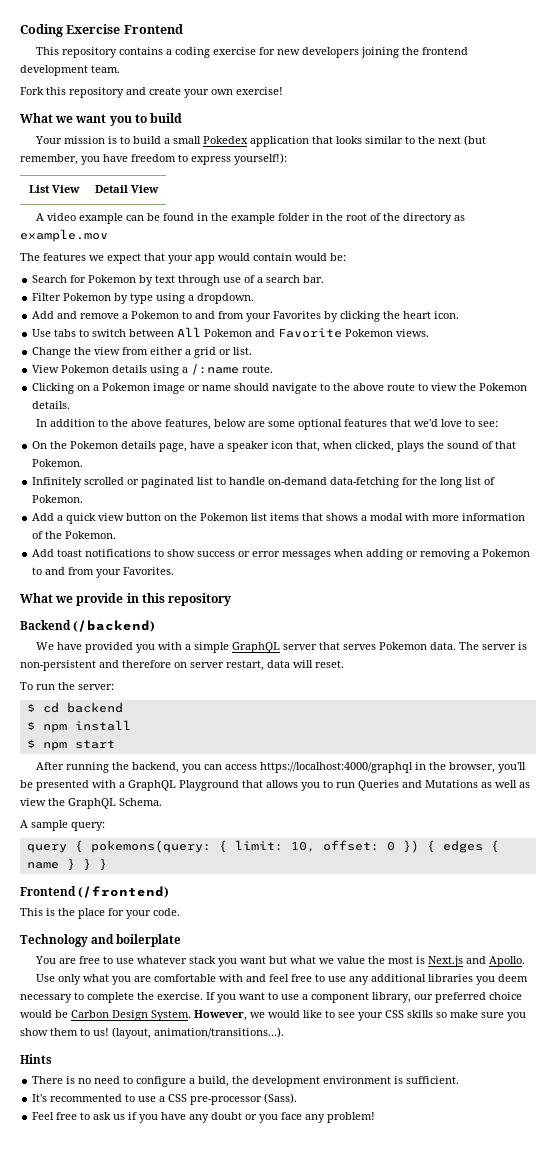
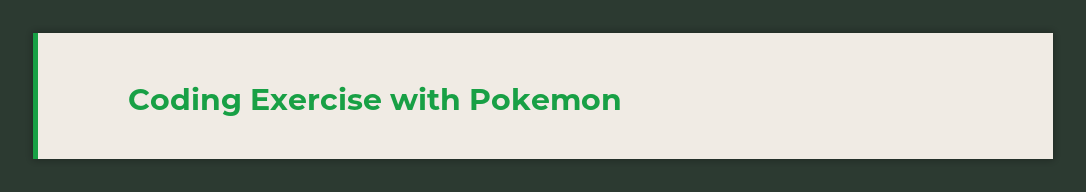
[123,24,183,34] [35,47,468,58] [20,65,120,76] [20,87,283,98] [20,113,183,126] [34,135,486,147] [20,153,287,165] [28,185,80,193] [94,185,159,193] [35,213,465,224] [20,229,108,242] [20,253,346,264] [32,275,325,286] [32,293,255,304] [32,311,460,322] [32,327,430,338] [32,347,253,358] [32,363,274,376] [32,383,528,394] [32,401,71,409] [35,419,498,430] [32,441,517,452] [32,459,84,467] [32,477,496,488] [32,495,84,503] [32,513,526,524] [32,531,117,539] [32,549,531,560] [32,567,175,578] [20,593,232,606] [20,620,156,632] [35,642,527,653] [20,660,344,671] [20,682,114,690] [26,702,123,713] [26,720,131,733] [26,739,115,751] [35,762,526,773] [20,780,530,791] [20,798,162,809] [20,820,105,831] [26,840,499,853] [26,858,107,871] [20,886,170,898] [20,908,180,919] [20,934,182,947] [34,956,525,967] [35,974,528,985] [20,992,522,1003] [20,1010,526,1021] [20,1027,284,1039] [20,1054,52,1064] [32,1076,460,1087] [32,1093,298,1105] [32,1112,376,1123] Frontend // This repository contains a coding exercise for new developers joining the frontend development team. // Fork this repository and create your own exercise! // What we want you to build // Your mission is to build a small Pokedex application that looks similar to the next (but remember, you have freedom to express yourself!): // List View | Detail View // A video example can be found in the example folder in the root of the directory as example.mov // The features we expect that your app would contain would be: // Search for Pokemon by text through use of a search bar. // Filter Pokemon by type using a dropdown. // Add and remove a Pokemon to and from your Favorites by clicking the heart icon. // Use tabs to switch between All Pokemon and Favorite Pokemon views. // Change the view from either a grid or list. // View Pokemon details using a /:name route. // Clicking on a Pokemon image or name should navigate to the above route to view the Pokemon details. // In addition to the above features, below are some optional features that we'd love to see: // On the Pokemon details page, have a speaker icon that, when clicked, plays the sound of that Pokemon. // Infinitely scrolled or paginated list to handle on-demand data-fetching for the long list of Pokemon. // Add a quick view button on the Pokemon list items that shows a modal with more information of the Pokemon. // Add toast notifications to show success or error messages when adding or removing a Pokemon to and from your Favorites. // What we provide in this repository // Backend (/backend) // We have provided you with a simple GraphQL server that serves Pokemon data. The server is non-persistent and therefore on server restart, data will reset. // To run the server: // $ cd backend // $ npm install // $ npm start // After running the backend, you can access https://localhost:4000/graphql in the browser, you'll be presented with a GraphQL Playground that allows you to run Queries and Mutations as well as view the GraphQL Schema. // A sample query: // query { pokemons(query: { limit: 10, offset: 0 }) { edges { name } } } // Frontend (/frontend) // This is the place for your code. // Technology and boilerplate // You are free to use whatever stack you want but what we value the most is Next.js and Apollo. // Use only what you are comfortable with and feel free to use any additional libraries you deem necessary to complete the exercise. If you want to use a component library, our preferred choice would be Carbon Design System. However, we would like to see your CSS skills so make sure you show them to us! (layout, animation/transitions...). // Hints // There is no need to configure a build, the development environment is sufficient. // It's recommented to use a CSS pre-processor (Sass). // Feel free to ask us if you have any doubt or you face any problem! -> [390,86,623,110] with Pokemon

